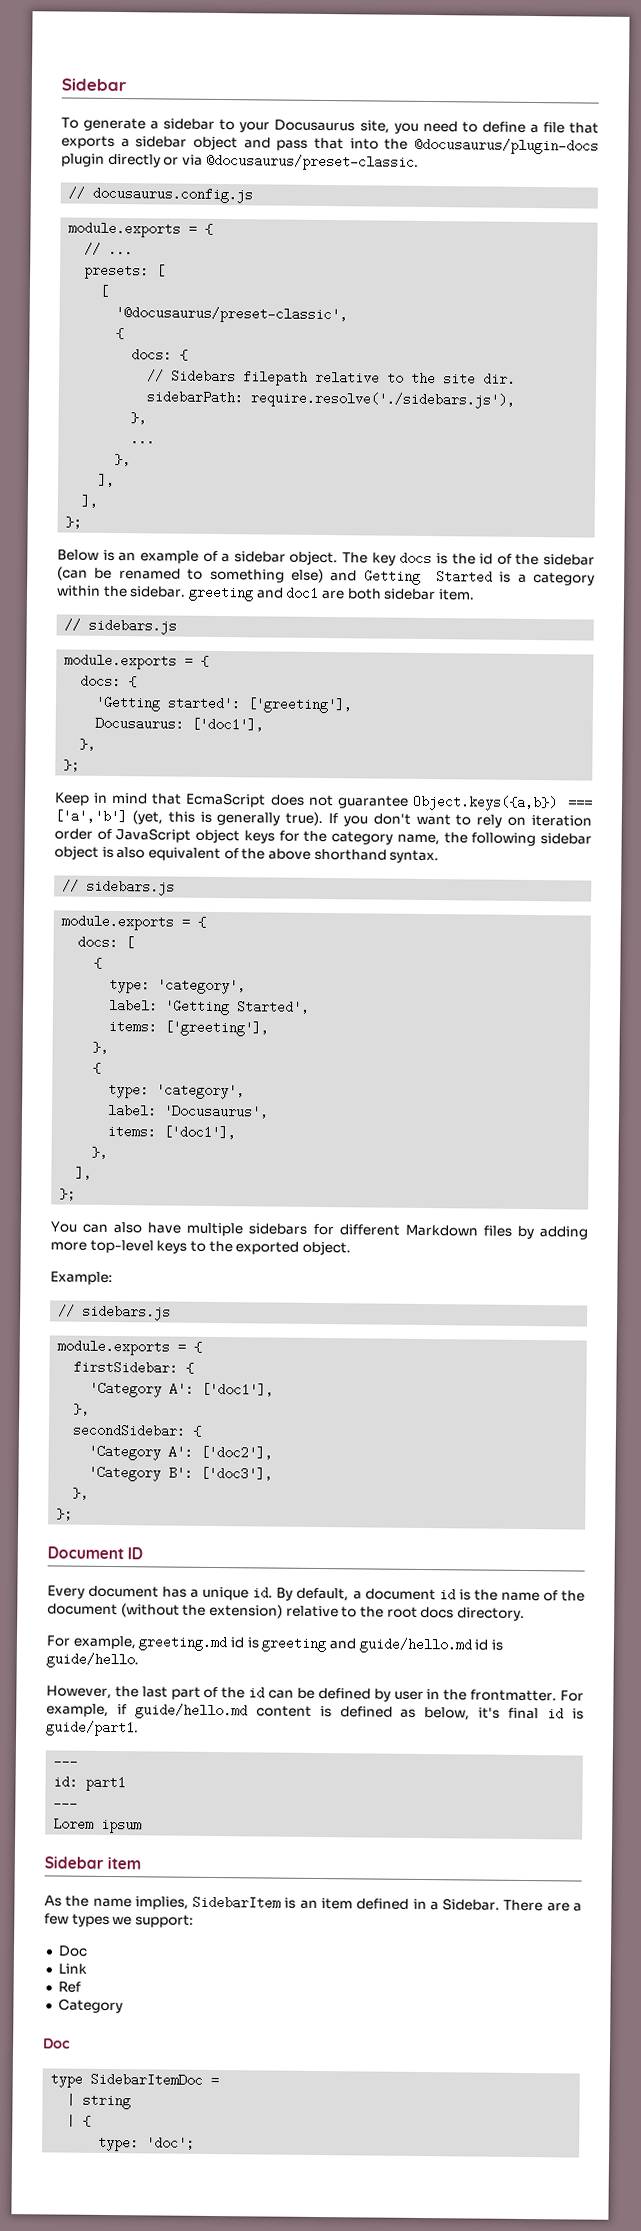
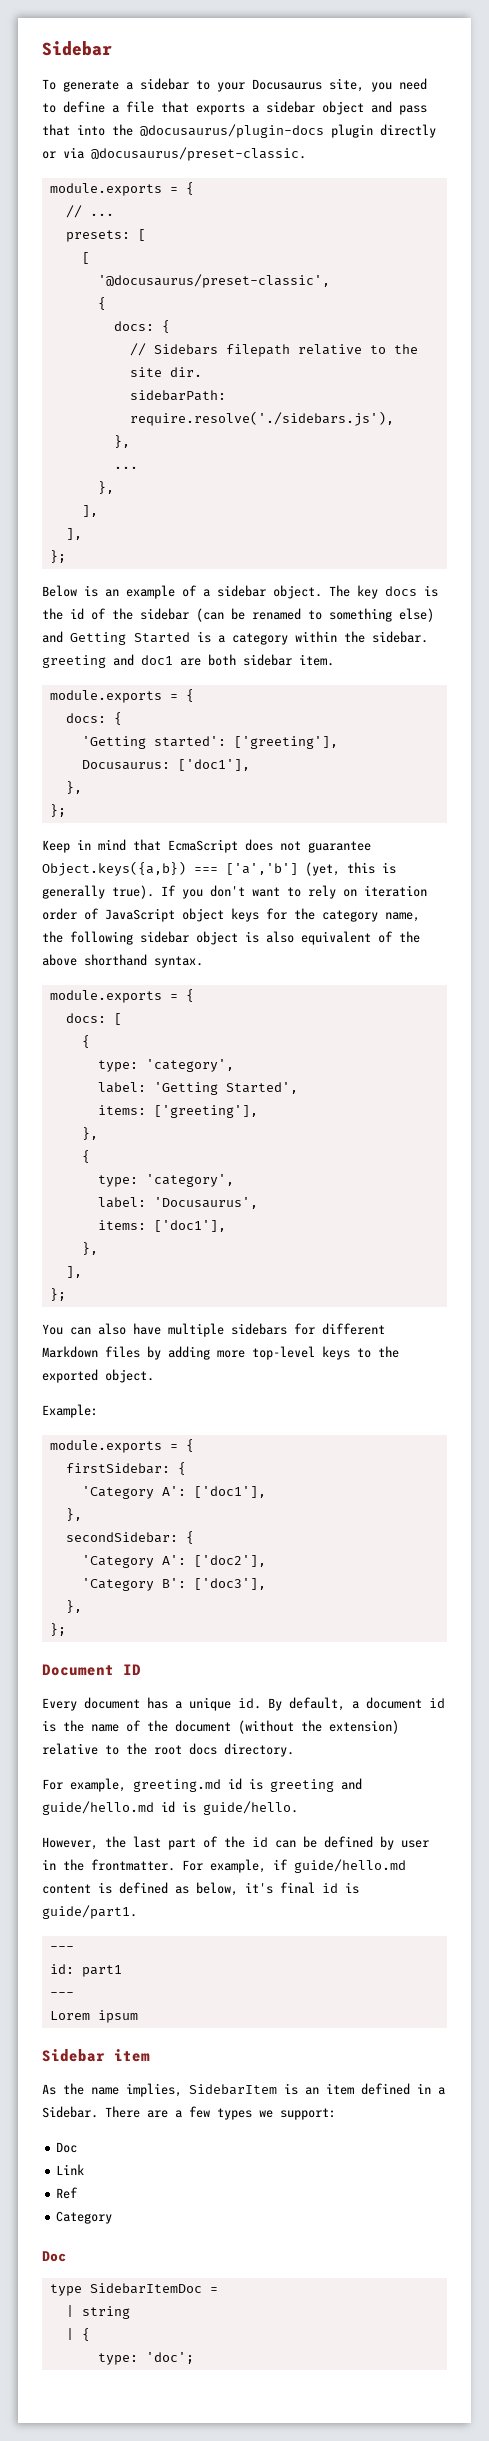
[68,186,254,204] // // docusaurus.config.js -> (306, 154) none
[64,618,178,635] // // sidebars.js -> (334, 660) none
[62,879,176,896] // // sidebars.js -> (203, 962) none
[58,1304,172,1321] // // sidebars.js -> (98, 1411) none

